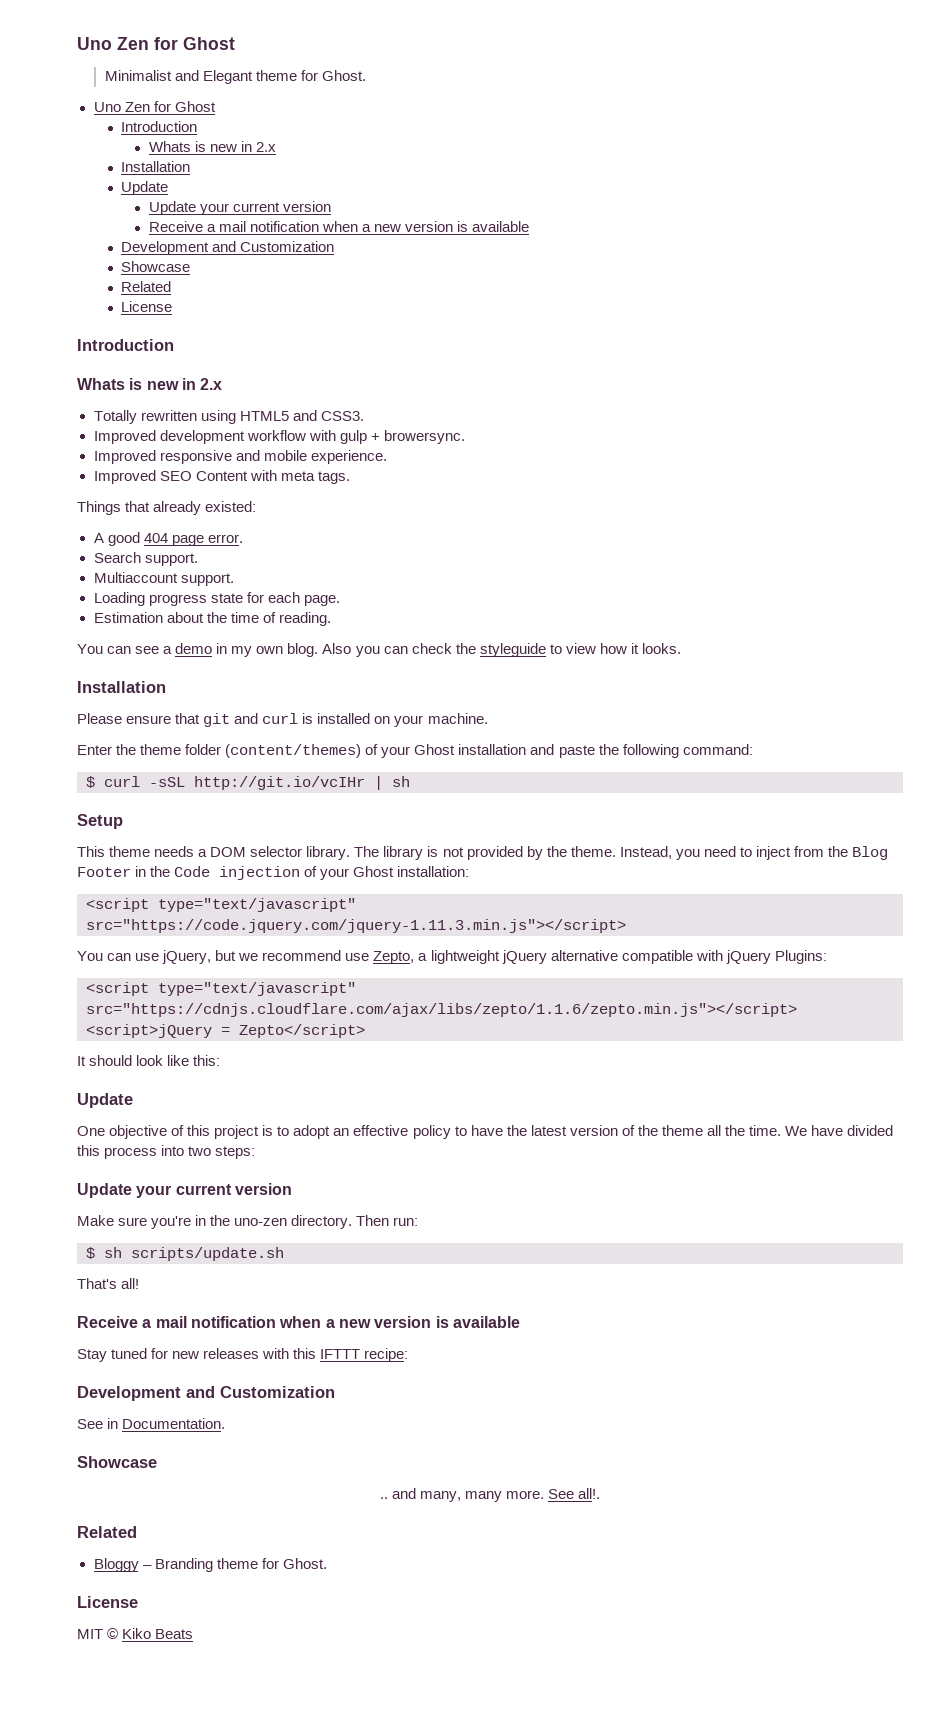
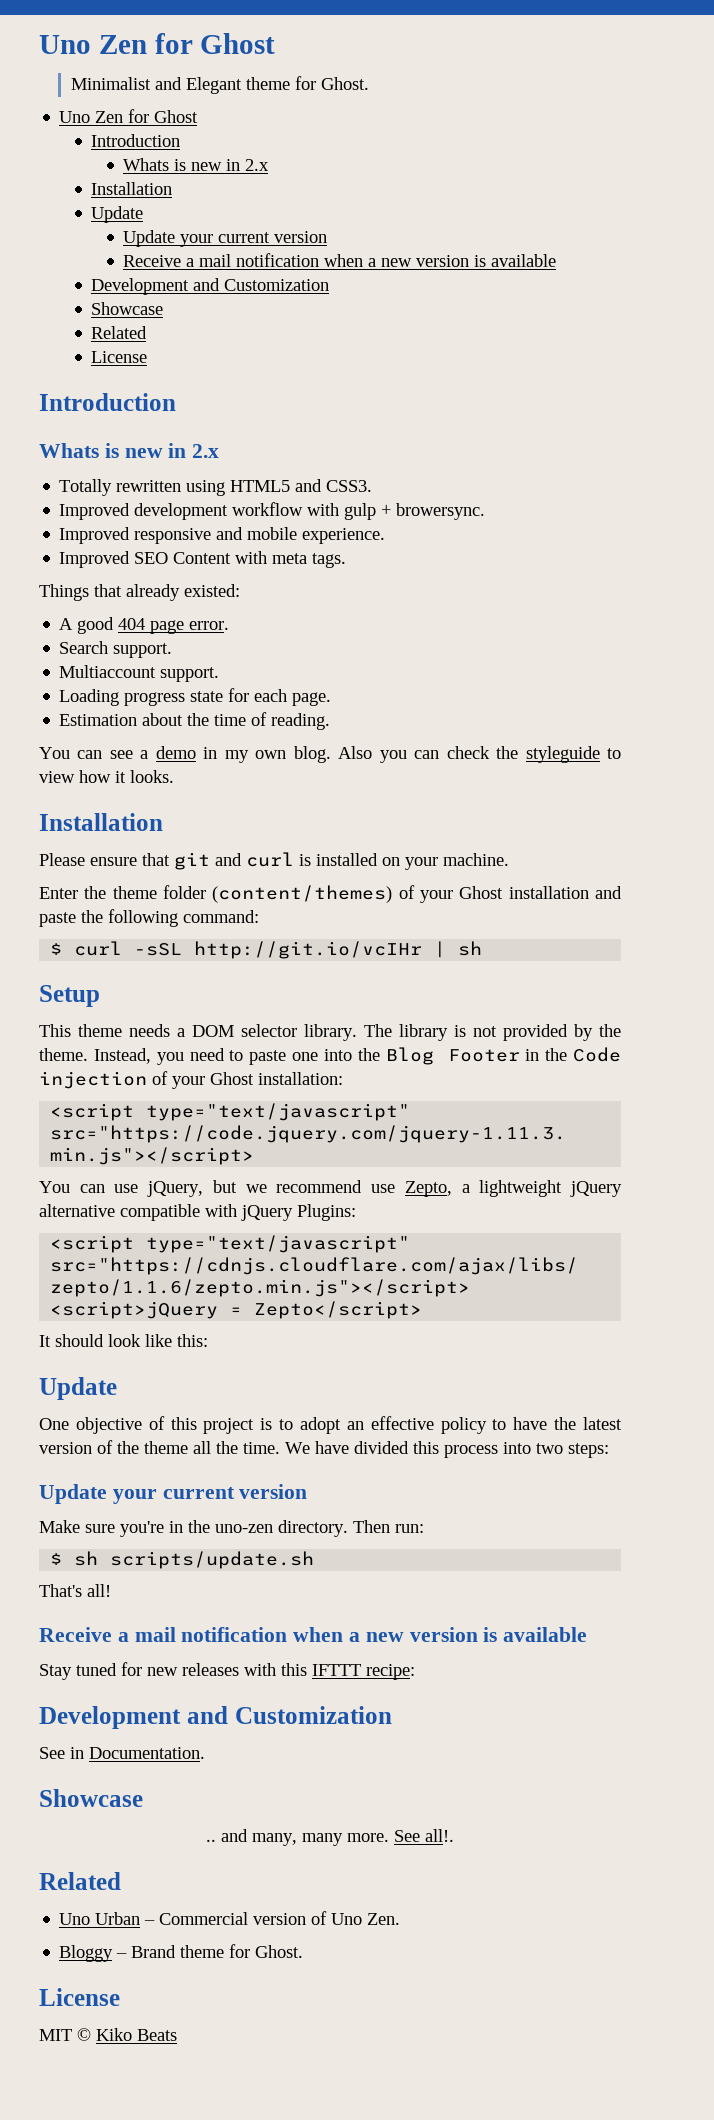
[755,846,824,860] inject from -> [249,1049,352,1065] paste one into
(137, 1532) none -> [59,1911,401,1925] // Uno Urban – Commercial version of Uno Zen.
[154,1558,213,1572] Branding -> [131,1945,177,1958] Brand

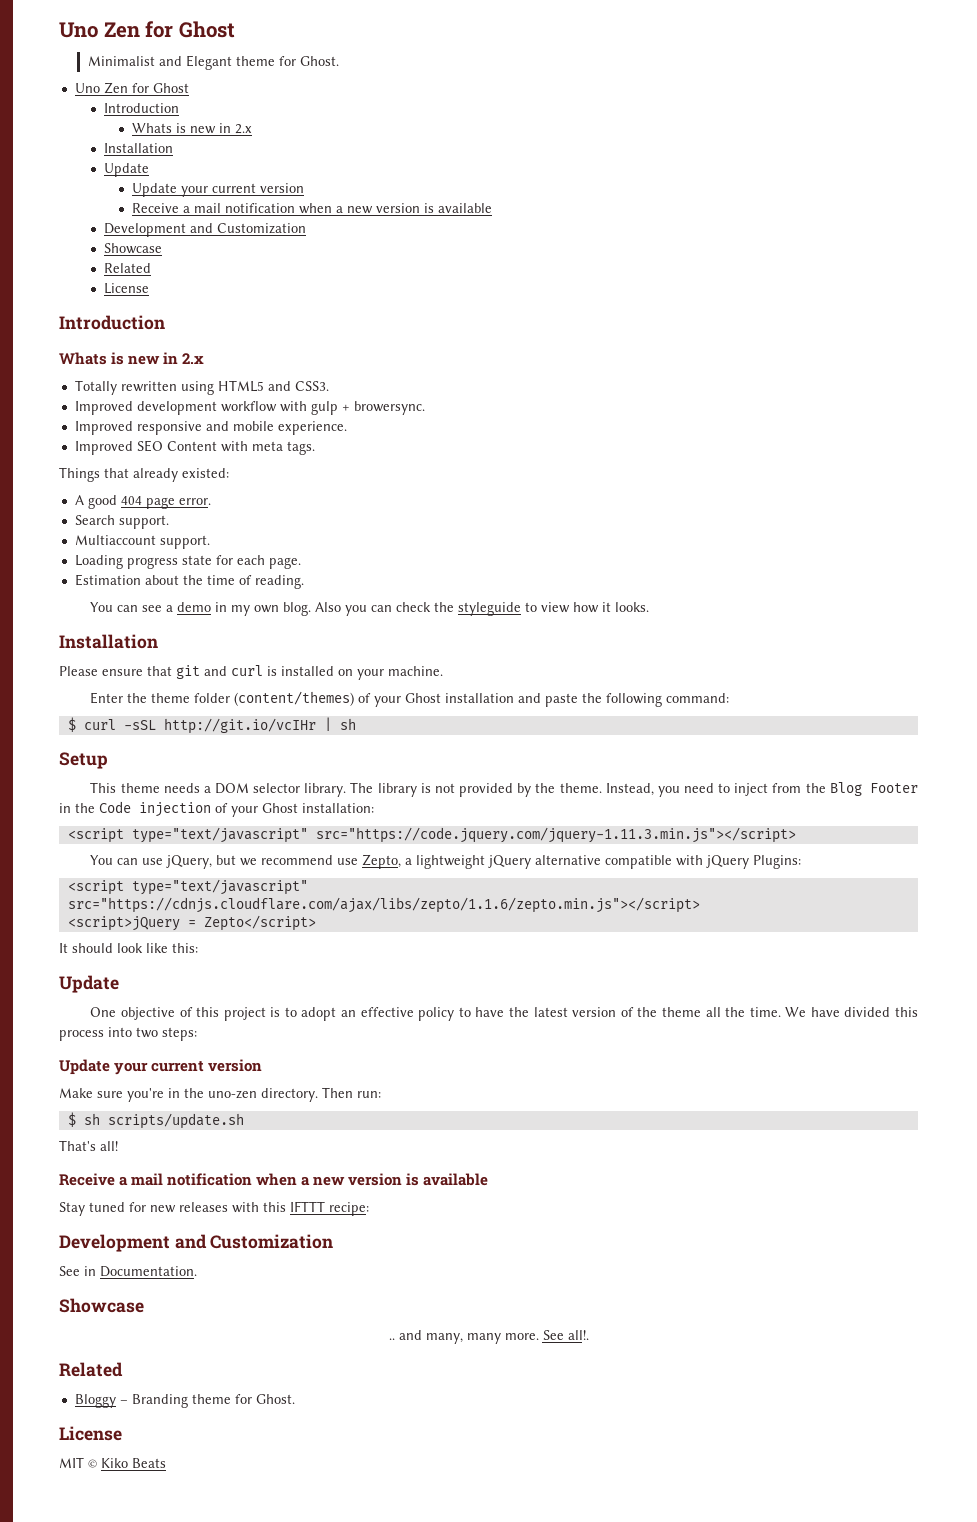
[249,1049,352,1065] paste one into -> [734,783,802,796] inject from
[59,1911,401,1925] // Uno Urban – Commercial version of Uno Zen. -> (123, 1369) none
[131,1945,177,1958] Brand -> [131,1394,188,1408] Branding

